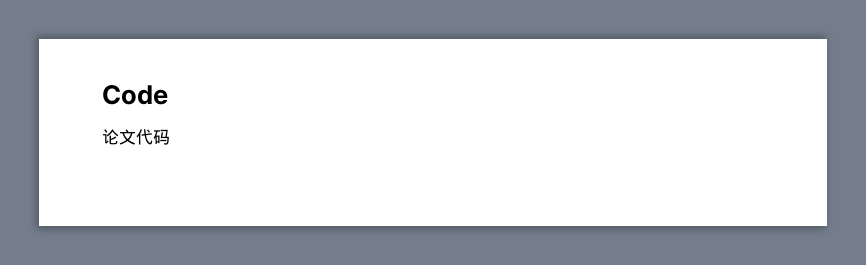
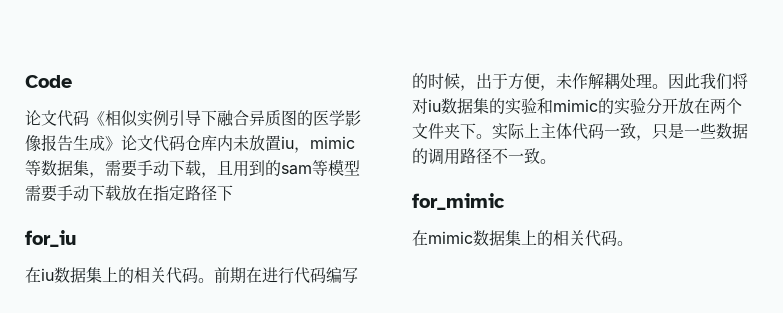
(170, 137) none -> [89,110,361,127] [25,134,355,153] [25,159,360,178] [25,185,233,202] [25,230,76,247] [25,267,358,284] [412,72,748,91] [412,98,742,115] [412,123,748,141] [412,148,556,165] [412,193,505,210] [412,230,633,247] 《相似实例引导下融合异质图的医学影像报告生成》论文代码仓库内未放置iu，mimic等数据集，需要手动下载，且用到的sam等模型需要手动下载放在指定路径下 // for_iu // 在iu数据集上的相关代码。前期在进行代码编写的时候，出于方便，未作解耦处理。因此我们将对iu数据集的实验和mimic的实验分开放在两个文件夹下。实际上主体代码一致，只是一些数据的调用路径不一致。 // for_mimic // 在mimic数据集上的相关代码。

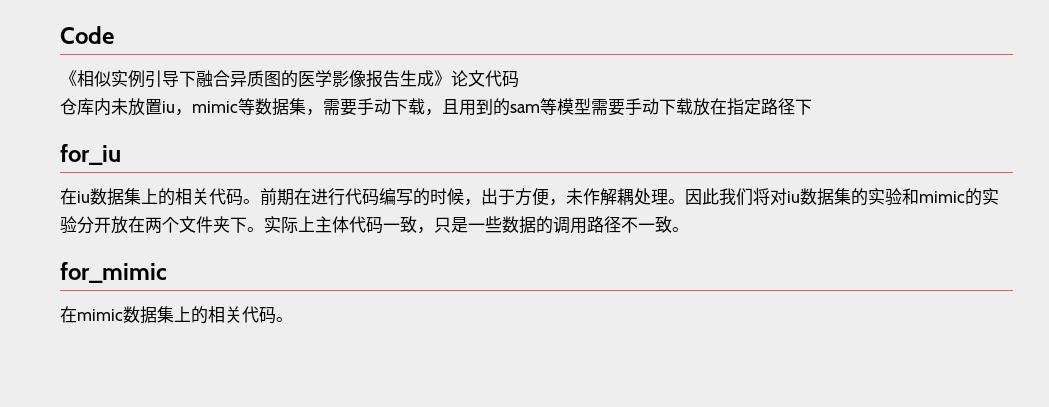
[25,110,89,127] 论文代码 -> (114, 35) none
(185, 143) none -> (519, 79) //

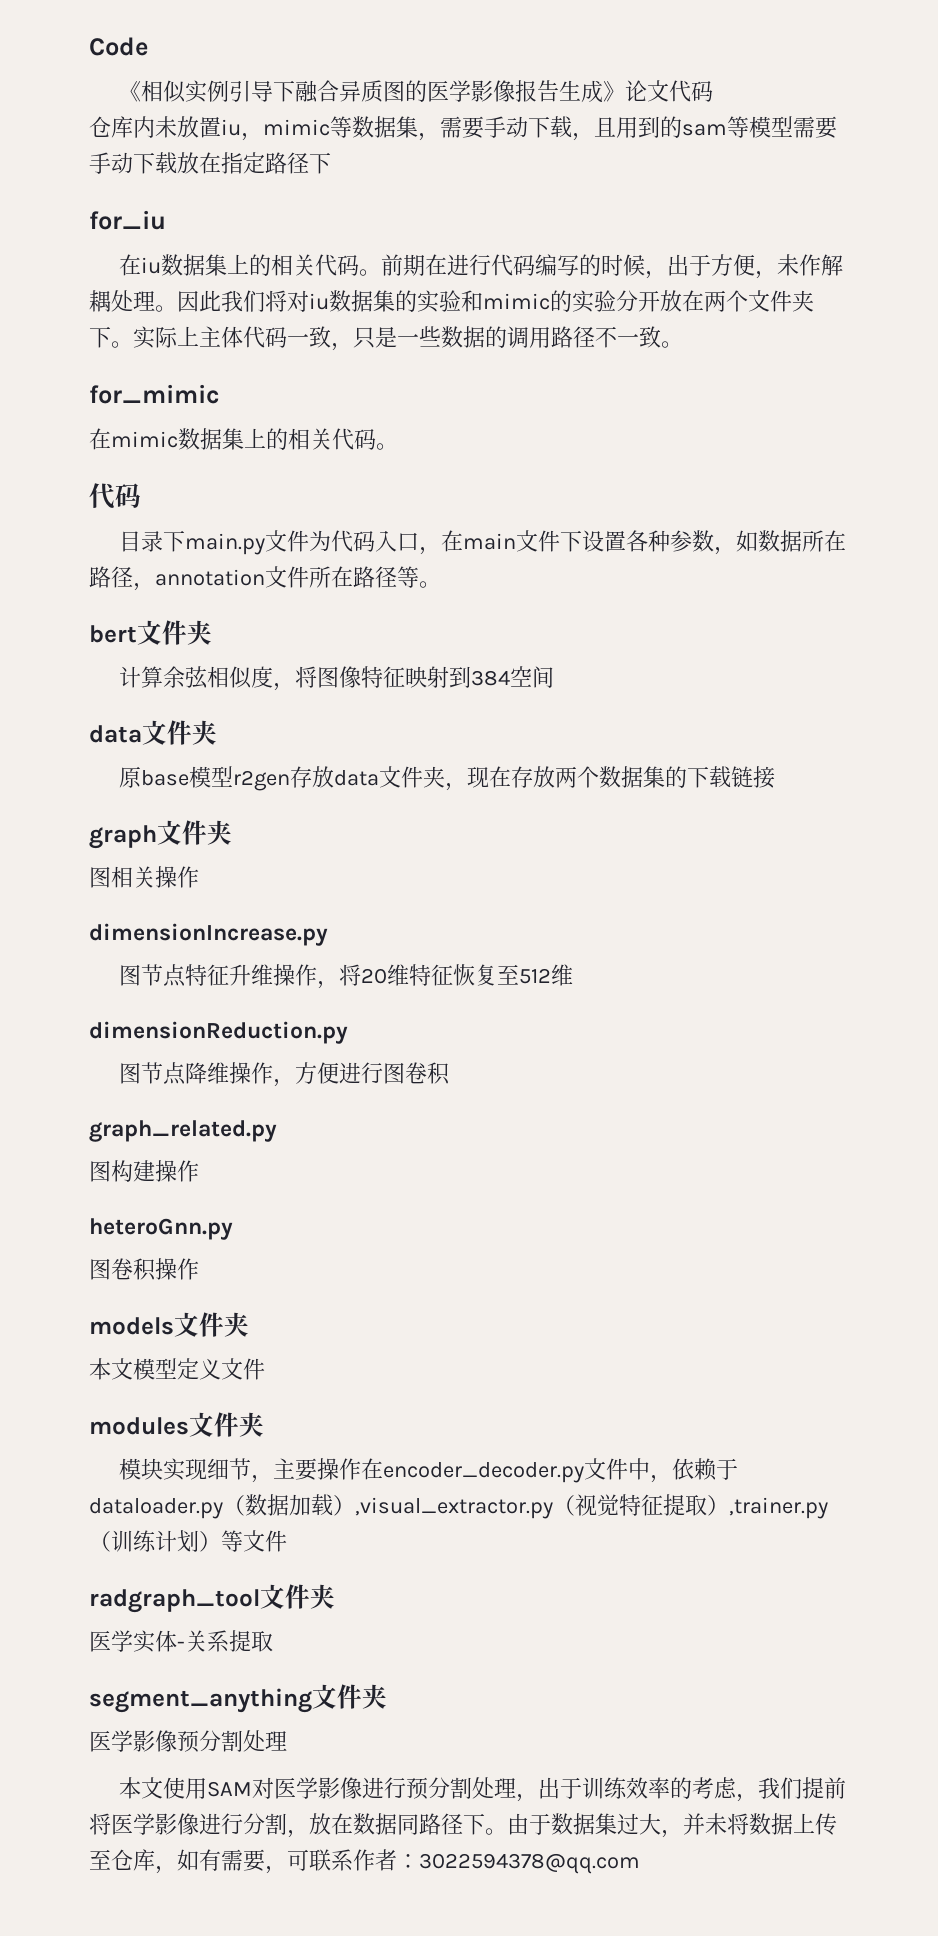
(293, 319) none -> [89,483,141,509] [118,530,846,555] [89,566,441,591] [89,620,212,645] [118,666,554,691] [89,720,217,745] [118,766,775,791] [89,820,232,849] [89,866,199,888] [89,923,328,946] [118,964,573,989] [89,1021,348,1044] [118,1062,450,1087] [89,1120,277,1142] [89,1160,199,1182] [89,1218,233,1240] [89,1258,199,1281] [89,1312,249,1337] [89,1358,265,1380] [89,1412,264,1437] [118,1458,738,1483] [89,1494,828,1519] [89,1530,287,1552] [89,1584,335,1613] [89,1630,273,1653] [89,1684,387,1713] [89,1730,287,1753] [118,1777,846,1802] [89,1813,837,1838] [89,1849,640,1874] // 代码 // 目录下main.py文件为代码入口，在main文件下设置各种参数，如数据所在路径，annotation文件所在路径等。 // bert文件夹 // 计算余弦相似度，将图像特征映射到384空间 // data文件夹 // 原base模型r2gen存放data文件夹，现在存放两个数据集的下载链接 // graph文件夹 // 图相关操作 // dimensionIncrease.py // 图节点特征升维操作，将20维特征恢复至512维 // dimensionReduction.py // 图节点降维操作，方便进行图卷积 // graph_related.py // 图构建操作 // heteroGnn.py // 图卷积操作 // models文件夹 // 本文模型定义文件 // modules文件夹 // 模块实现细节，主要操作在encoder_decoder.py文件中，依赖于dataloader.py（数据加载）,visual_extractor.py（视觉特征提取）,trainer.py（训练计划）等文件 // radgraph_tool文件夹 // 医学实体-关系提取 // segment_anything文件夹 // 医学影像预分割处理 // 本文使用SAM对医学影像进行预分割处理，出于训练效率的考虑，我们提前将医学影像进行分割，放在数据同路径下。由于数据集过大，并未将数据上传至仓库，如有需要，可联系作者：3022594378@qq.com

